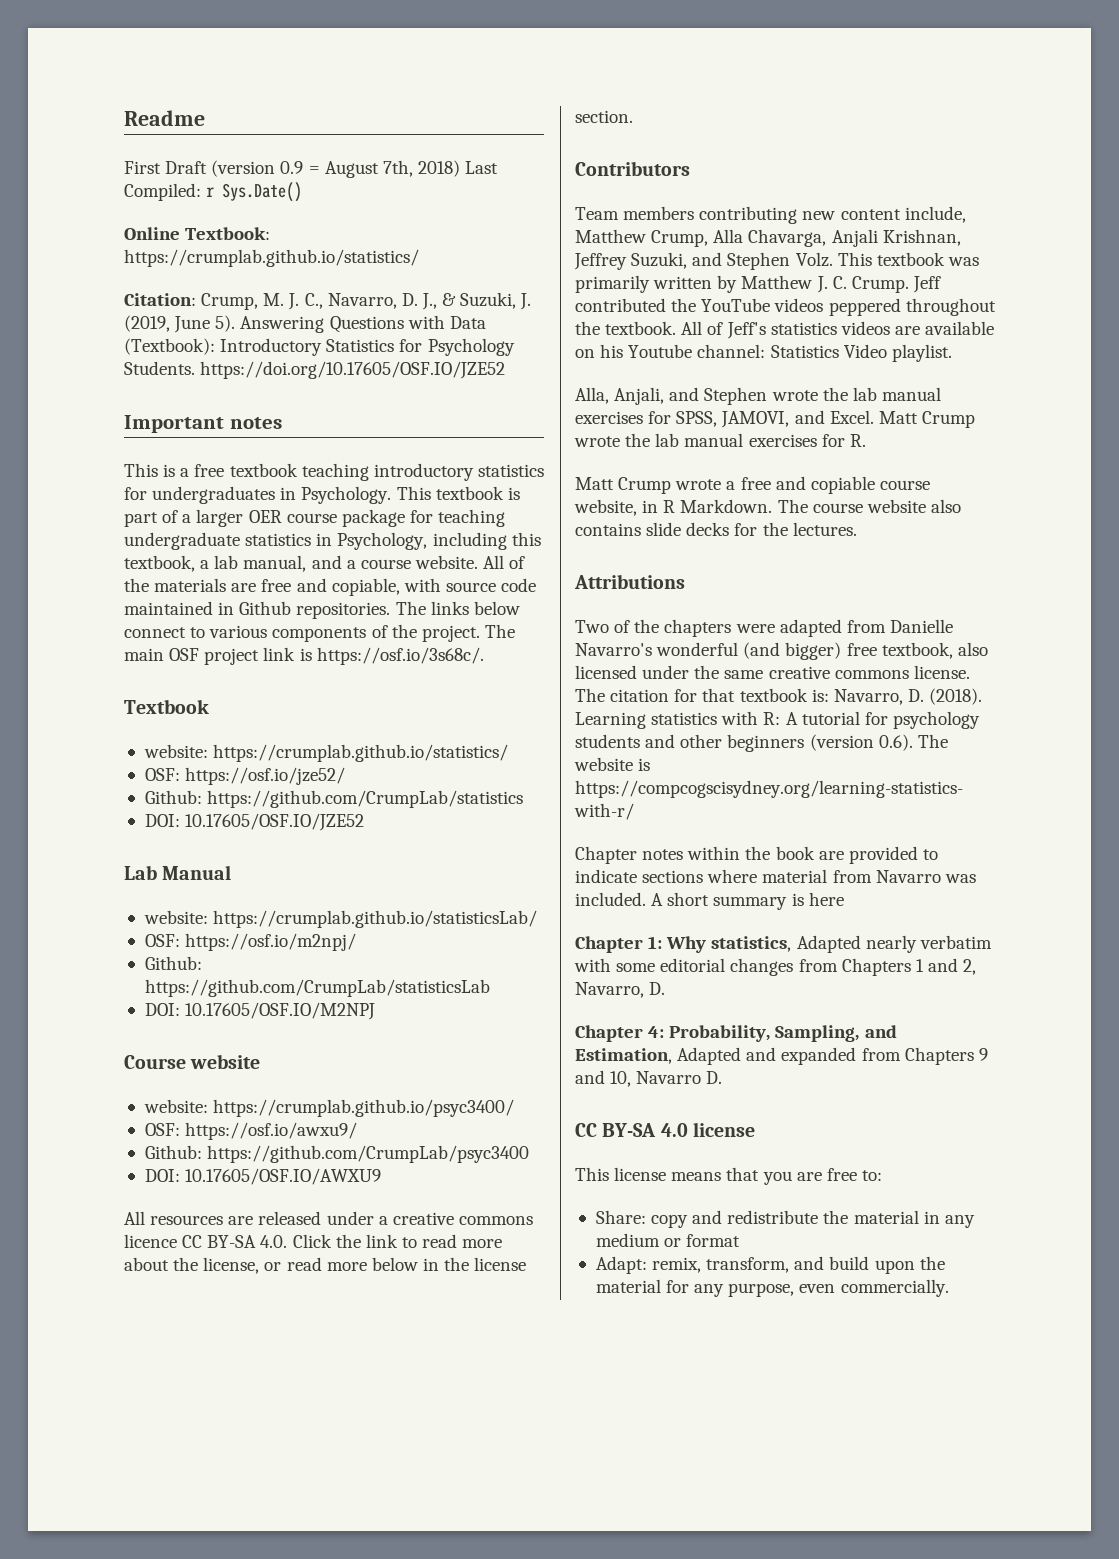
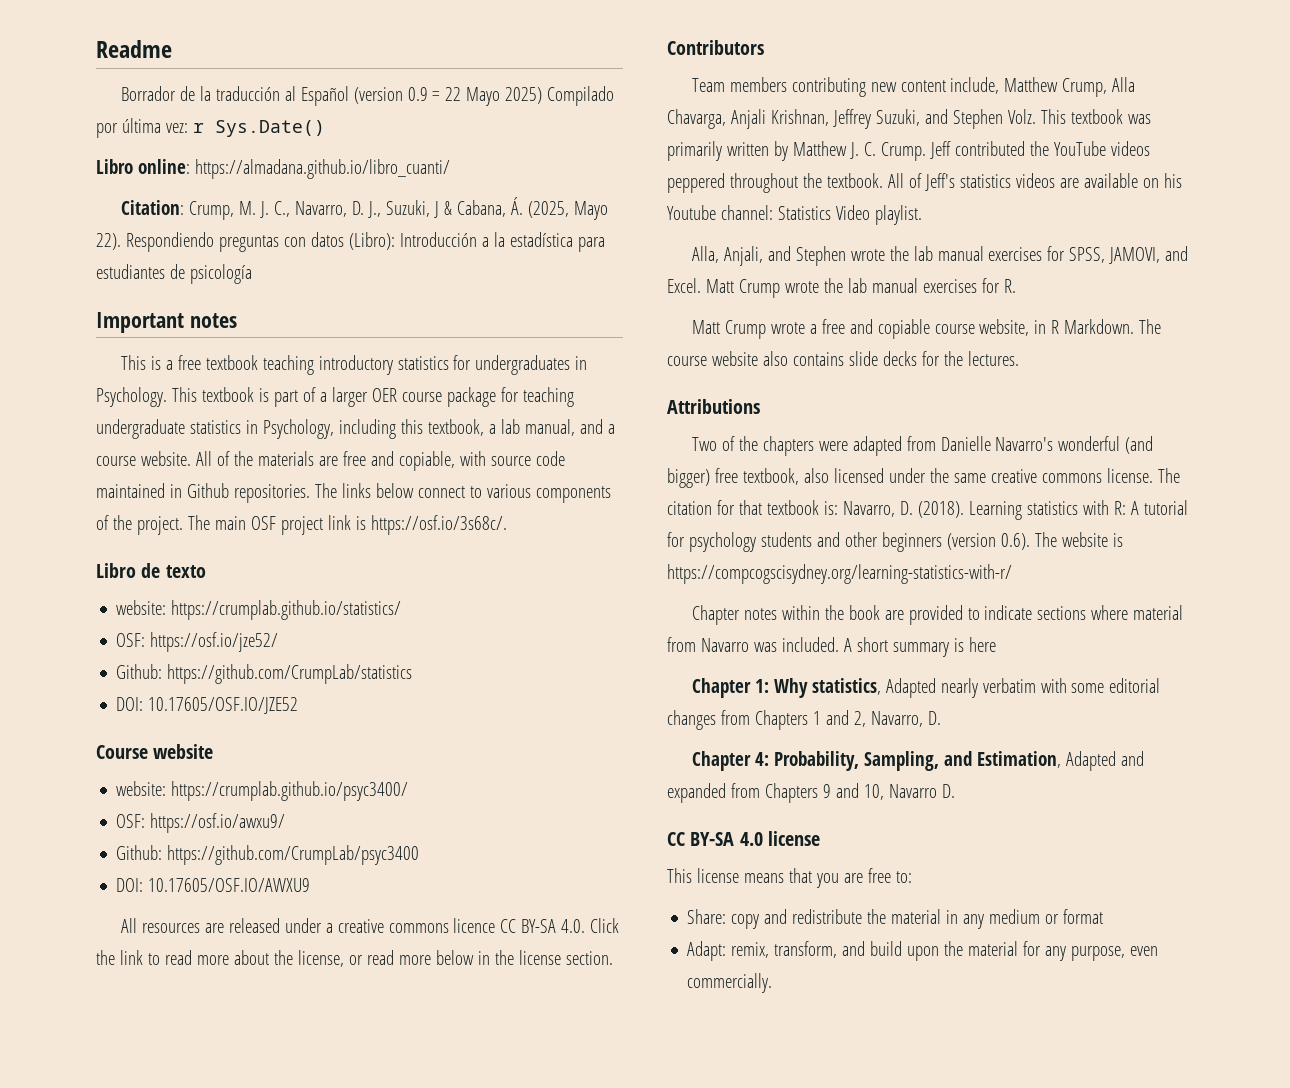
[124,160,499,178] [124,183,201,201] First Draft (version 0.9 = August 7th, 2018) Last Compiled: -> [120,86,615,106] [96,118,188,138] Borrador de la traducción al Español (version 0.9 = 22 Mayo 2025) Compilado por última vez:
[124,227,271,240] [124,249,419,267] Online Textbook: https://crumplab.github.io/statistics/ -> [96,159,450,179] Libro online: https://almadana.github.io/libro_cuanti/
[442,292,532,310] [124,315,486,333] [124,338,515,356] [124,361,506,379] & Suzuki, J. (2019, June 5). Answering Questions with Data (Textbook): Introductory Statistics for Psychology Students. https://doi.org/10.17605/OSF.IO/JZE52 -> [386,197,609,220] [96,232,605,252] [96,264,252,284] Suzuki, J & Cabana, Á. (2025, Mayo 22). Respondiendo preguntas con datos (Libro): Introducción a la estadística para estudiantes de psicología
[124,699,209,714] Textbook -> [96,563,206,578] Libro de texto
[124,865,232,880] [143,910,538,928] [144,933,357,951] [144,956,202,970] [144,979,490,997] [144,1002,376,1020] // Lab Manual // website: https://crumplab.github.io/statisticsLab/ // OSF: https://osf.io/m2npj/ // Github: https://github.com/CrumpLab/statisticsLab // DOI: 10.17605/OSF.IO/M2NPJ -> (299, 705) none

